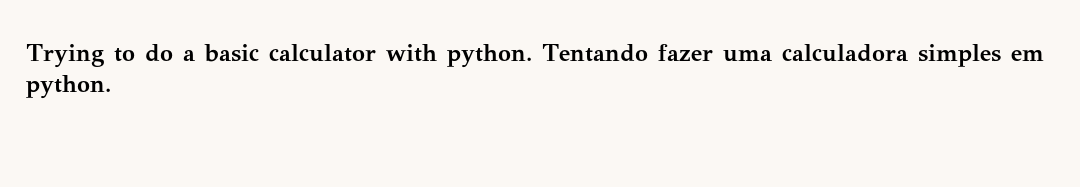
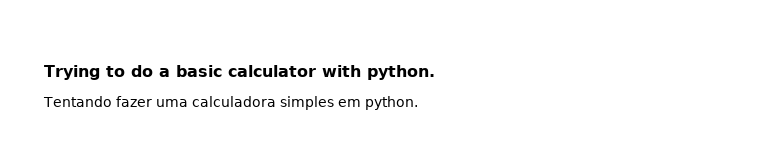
(532, 56) none -> (435, 72) //

